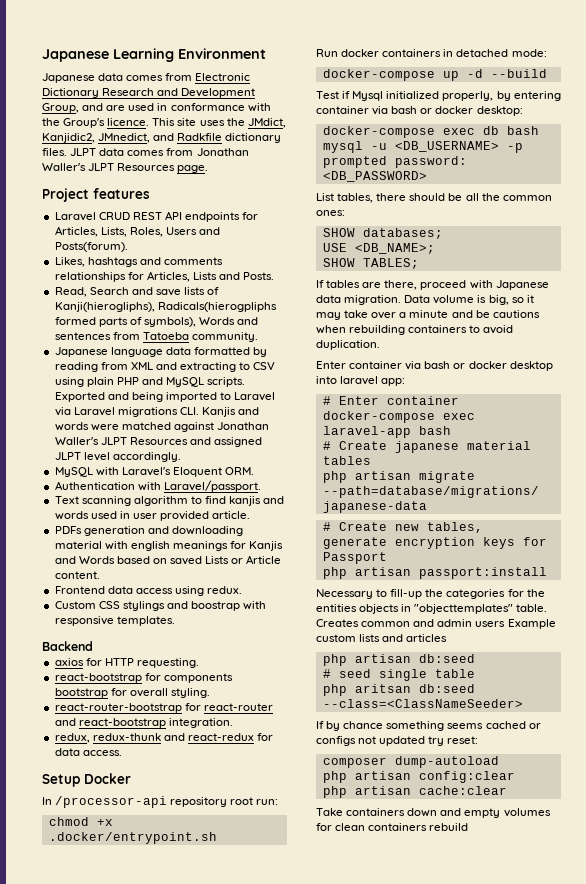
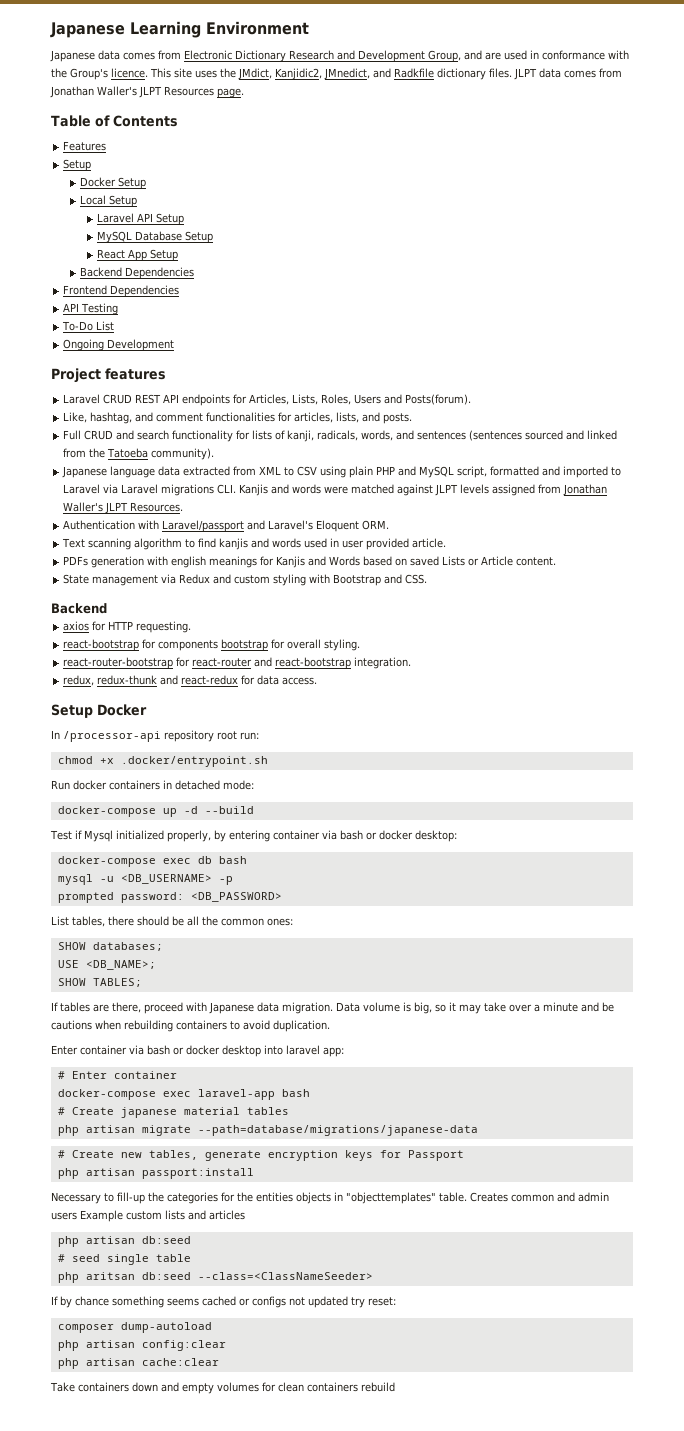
(209, 169) none -> [51,115,178,127] [63,141,107,151] [63,159,92,171] [79,177,146,189] [79,195,137,207] [96,213,184,225] [96,231,213,243] [96,249,178,261] [79,267,194,279] [63,285,180,297] [63,303,119,315] [62,321,115,331] [63,339,175,351] // Table of Contents // Features // Setup // Docker Setup // Local Setup // Laravel API Setup // MySQL Database Setup // React App Setup // Backend Dependencies // Frontend Dependencies // API Testing // To-Do List // Ongoing Development
[54,257,223,267] [54,271,275,282] [54,287,220,297] [54,302,277,312] [54,317,259,327] [54,332,258,342] [54,347,268,357] [54,362,237,372] Likes, hashtags and comments relationships for Articles, Lists and Posts. // Read, Search and save lists of Kanji(hierogliphs), Radicals(hierogpliphs formed parts of symbols), Words and sentences from Tatoeba community. // Japanese language data formatted by reading from XML and extracting -> [63,412,413,424] [63,430,618,442] [63,448,215,460] [62,466,282,478] Like, hashtag, and comment functionalities for articles, lists, and posts. // Full CRUD and search functionality for lists of kanji, radicals, words, and sentences (sentences sourced and linked from the Tatoeba community). // Japanese language data extracted from XML
[207,377,246,387] [54,392,163,402] scripts. Exported and being -> [457,466,561,478] script, formatted and
[217,422,270,430] [54,437,263,447] [54,452,181,462] [54,467,119,477] Jonathan Waller's JLPT Resources and assigned JLPT level accordingly. // MySQL with -> [435,484,608,496] [63,502,184,514] [63,520,266,532] JLPT levels assigned from Jonathan Waller's JLPT Resources. // Authentication with Laravel/passport and
[54,480,261,492] // Authentication with Laravel/passport. -> (390, 525) none
[147,526,243,536] [54,541,102,549] and downloading material -> (145, 562) none
[54,586,243,596] [54,601,267,611] [54,616,175,626] Frontend data access using redux. // Custom CSS stylings and boostrap with responsive templates. -> [63,574,428,586] State management via Redux and custom styling with Bootstrap and CSS.

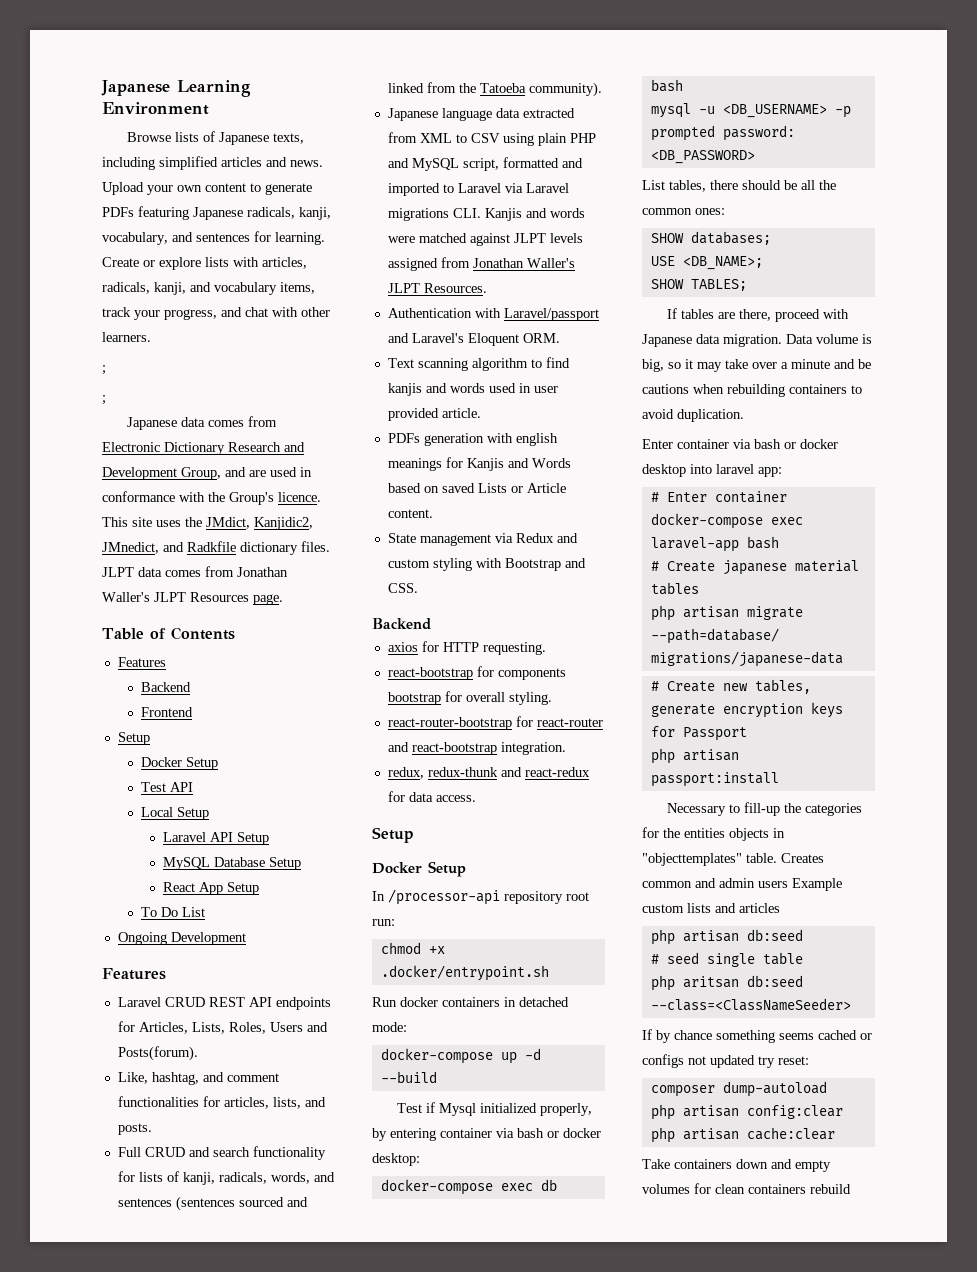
(309, 28) none -> [127,131,305,145] [102,156,323,170] [102,182,312,195] [102,206,331,220] [102,231,325,245] [102,257,307,270] [102,282,315,295] [102,307,330,320] [102,332,151,342] [102,365,106,375] [102,395,106,405] // Browse lists of Japanese texts, including simplified articles and news. Upload your own content to generate PDFs featuring Japanese radicals, kanji, vocabulary, and sentences for learning. Create or explore lists with articles, radicals, kanji, and vocabulary items, track your progress, and chat with other learners. // ; // ;
[63,159,92,171] [79,177,146,189] // Setup // Docker Setup -> [140,682,191,692] [140,707,193,717] [117,732,150,745] [140,757,218,770] [140,782,193,792] // Backend // Frontend // Setup // Docker Setup // Test API
[79,267,194,279] [63,285,180,297] [63,303,119,315] [62,321,94,331] Backend Dependencies // Frontend Dependencies // API Testing // To-Do -> [140,907,178,917] To Do
[51,368,166,383] Project features -> [102,968,166,980] Features
[97,704,147,716] Docker -> [372,861,466,877] // Docker Setup

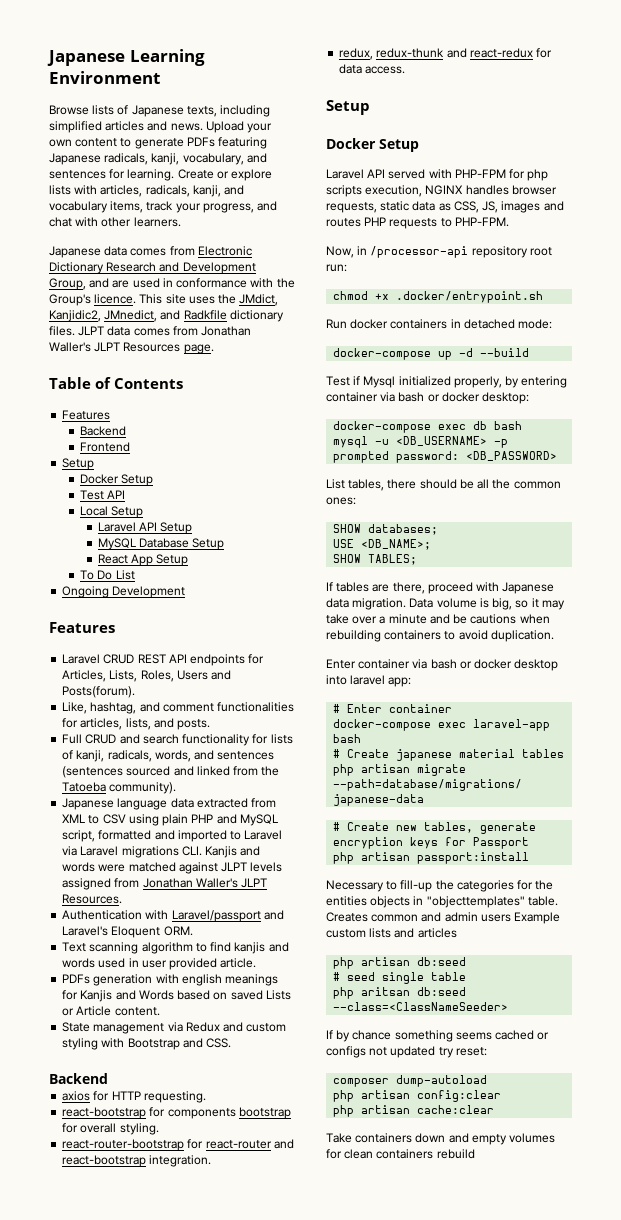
[102,365,106,375] [102,395,106,405] // ; // ; -> (181, 222) none
[372,891,385,901] In -> [326,169,549,181] [326,185,557,197] [326,201,564,213] [326,217,509,229] [326,246,368,258] Laravel API served with PHP-FPM for php scripts execution, NGINX handles browser requests, static data as CSS, JS, images and routes PHP requests to PHP-FPM. // Now, in

